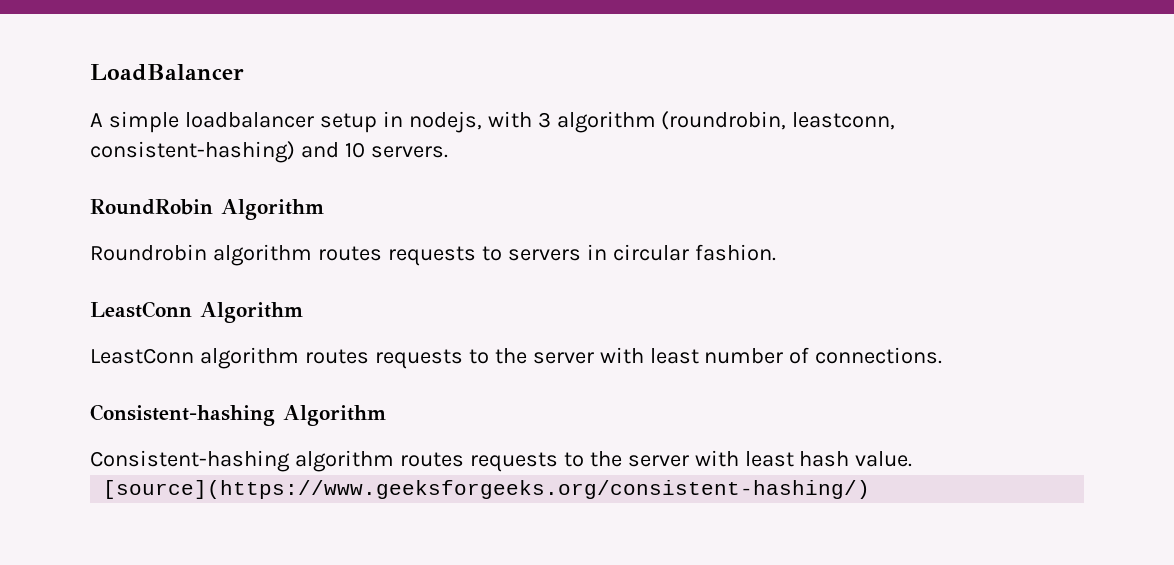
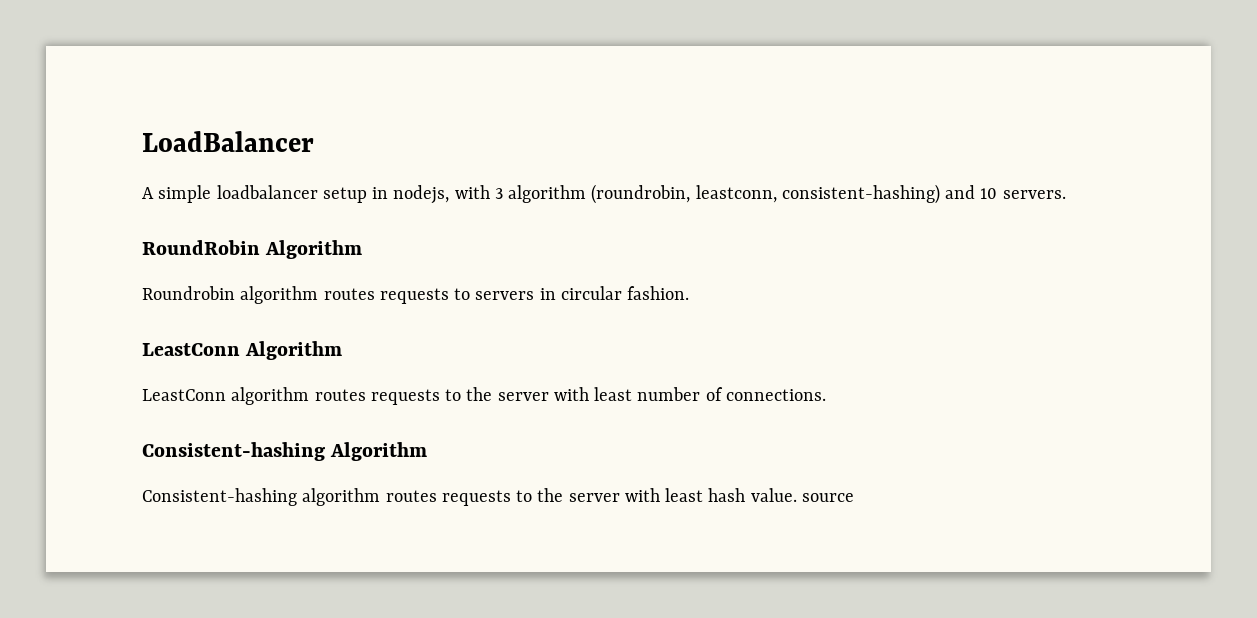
[103,480,871,499] // [source](https://www.geeksforgeeks.org/consistent-hashing/) -> [801,493,854,502] source

